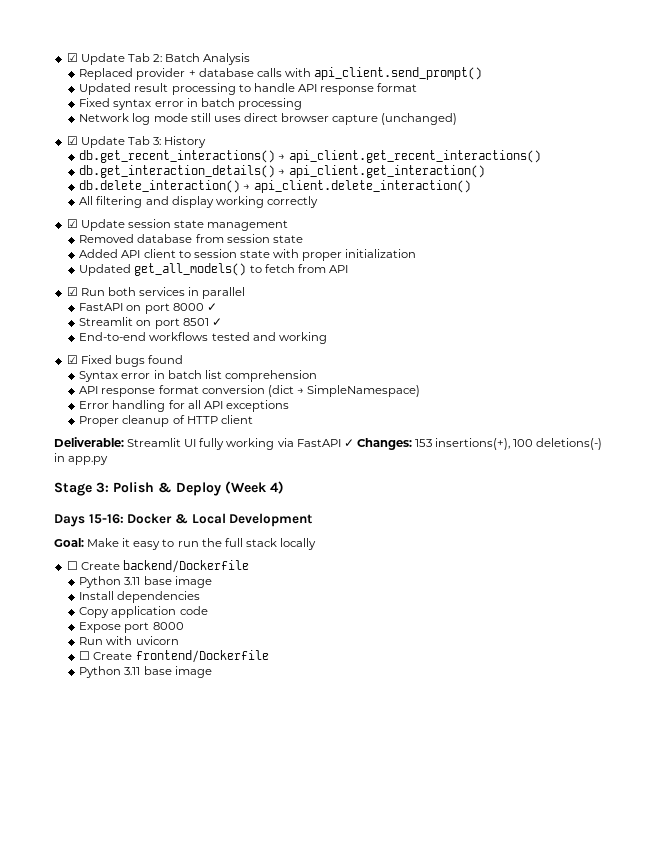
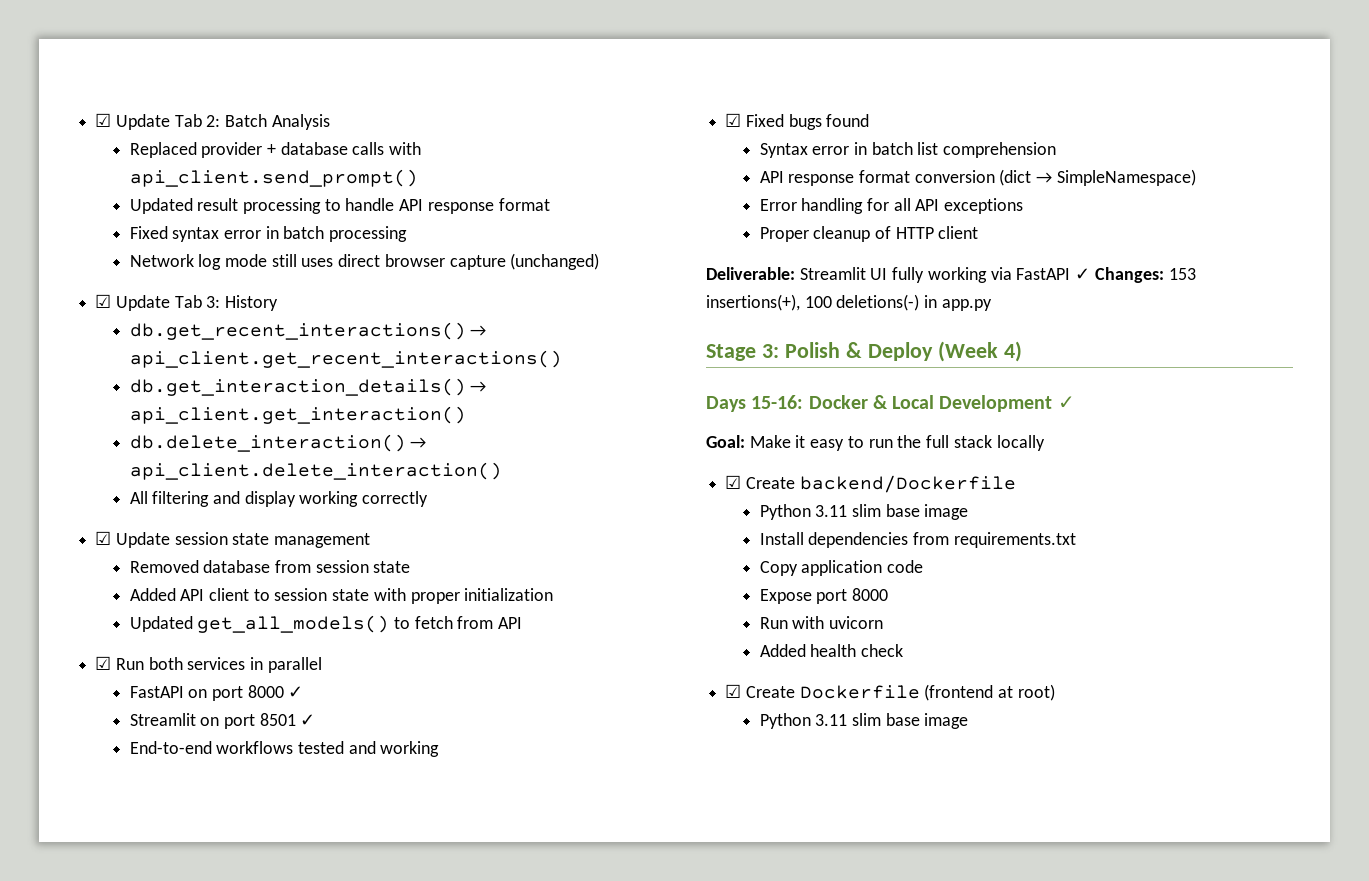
(313, 520) none -> [1057,396,1075,409] ✓
[66,561,78,570] ☐ -> [725,475,742,489] ☑
(141, 581) none -> [852,504,882,517] slim
(201, 597) none -> [913,532,1076,548] from requirements.txt
[79,650,269,663] [79,666,141,678] ☐ Create frontend/Dockerfile // Python 3.11 -> [759,644,904,657] [725,684,1055,701] [759,713,882,729] Added health check // ☑ Create Dockerfile (frontend at root) // Python 3.11 slim

